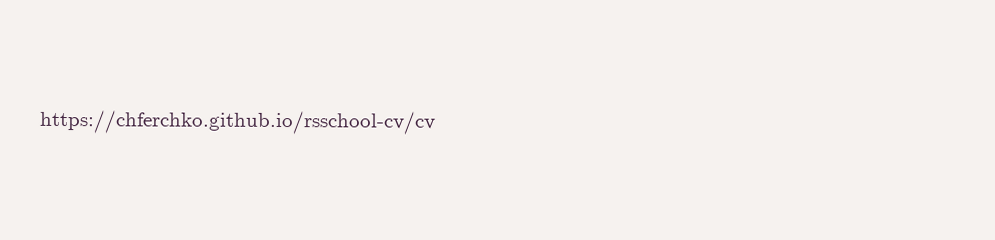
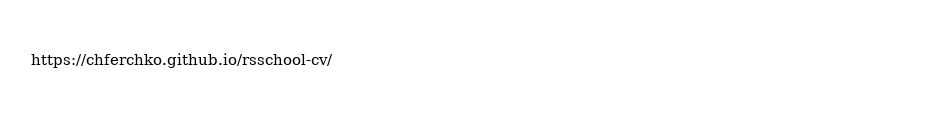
[39,109,436,135] https://chferchko.github.io/rsschool-cv/cv -> [31,53,333,68] https://chferchko.github.io/rsschool-cv/

